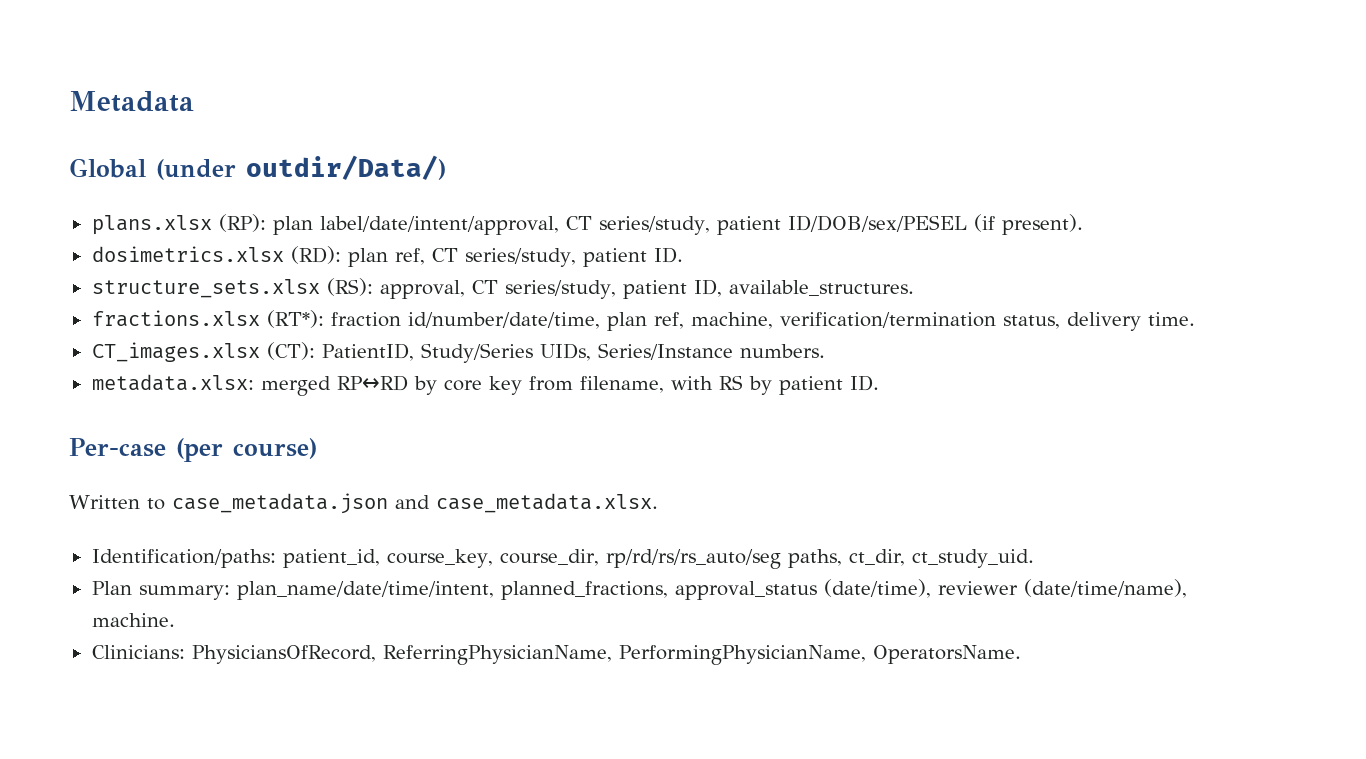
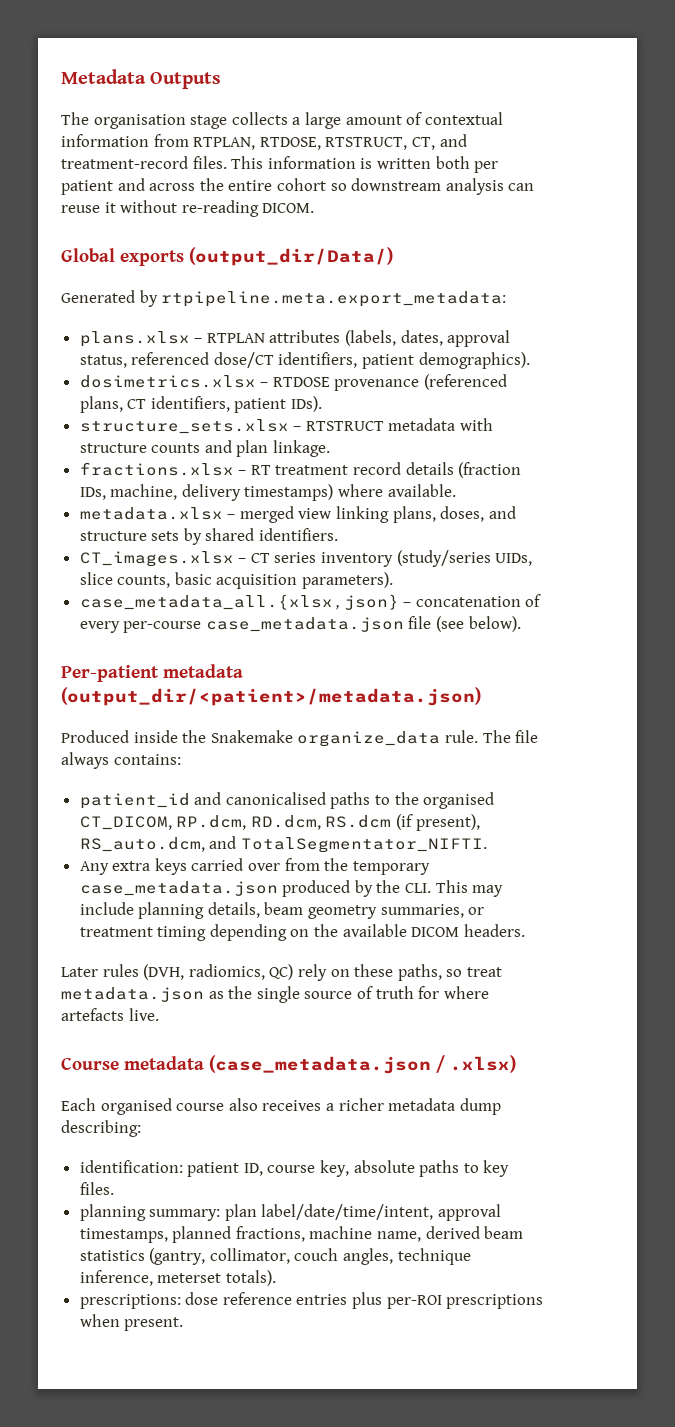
[69,155,446,180] [91,214,1083,235] [91,246,683,267] [91,278,914,299] [91,310,1195,331] [91,342,825,363] [91,374,879,396] [69,438,317,462] [69,493,658,514] [91,549,1035,569] [91,579,1187,600] [91,613,175,627] [91,645,1021,665] // Global (under outdir/Data/) // plans.xlsx (RP): plan label/date/intent/approval, CT series/study, patient ID/DOB/sex/PESEL (if present). // dosimetrics.xlsx (RD): plan ref, CT series/study, patient ID. // structure_sets.xlsx (RS): approval, CT series/study, patient ID, available_structures. // fractions.xlsx (RT*): fraction id/number/date/time, plan ref, machine, verification/termination status, delivery time. // CT_images.xlsx (CT): PatientID, Study/Series UIDs, Series/Instance numbers. // metadata.xlsx: merged RP↔RD by core key from filename, with RS by patient ID. // Per-case (per course) // Written to case_metadata.json and case_metadata.xlsx. // Identification/paths: patient_id, course_key, course_dir, rp/rd/rs/rs_auto/seg paths, ct_dir, ct_study_uid. // Plan summary: plan_name/date/time/intent, planned_fractions, approval_status (date/time), reviewer (date/time/name), machine. // Clinicians: PhysiciansOfRecord, ReferringPhysicianName, PerformingPhysicianName, OperatorsName. -> [150,72,222,89] [61,112,503,129] [61,134,467,150] [61,156,499,173] [61,178,535,195] [61,200,315,217] [61,247,393,266] [61,290,507,307] [79,330,511,347] [79,352,530,369] [79,374,508,391] [79,396,323,413] [79,418,494,434] [79,440,331,457] [79,462,522,478] [79,484,456,501] [79,506,516,523] [79,528,339,545] [79,550,533,567] [79,572,394,589] [79,594,542,610] [79,616,521,633] [61,664,243,682] [61,687,481,706] [61,730,539,747] [61,752,181,769] [79,792,495,809] [79,814,480,831] [79,836,487,853] [79,858,430,875] [79,880,504,897] [79,902,485,919] [79,924,525,941] [61,964,502,981] [61,986,489,1003] [61,1008,159,1021] [61,1055,516,1074] [61,1098,501,1115] [61,1120,141,1137] [79,1160,510,1177] [79,1182,114,1195] [79,1204,502,1221] [79,1226,524,1243] [79,1248,471,1265] [79,1270,276,1286] [79,1292,544,1309] [79,1314,184,1331] Outputs // The organisation stage collects a large amount of contextual information from RTPLAN, RTDOSE, RTSTRUCT, CT, and treatment-record files. This information is written both per patient and across the entire cohort so downstream analysis can reuse it without re-reading DICOM. // Global exports (output_dir/Data/) // Generated by rtpipeline.meta.export_metadata: // plans.xlsx – RTPLAN attributes (labels, dates, approval status, referenced dose/CT identifiers, patient demographics). // dosimetrics.xlsx – RTDOSE provenance (referenced plans, CT identifiers, patient IDs). // structure_sets.xlsx – RTSTRUCT metadata with structure counts and plan linkage. // fractions.xlsx – RT treatment record details (fraction IDs, machine, delivery timestamps) where available. // metadata.xlsx – merged view linking plans, doses, and structure sets by shared identifiers. // CT_images.xlsx – CT series inventory (study/series UIDs, slice counts, basic acquisition parameters). // case_metadata_all.{xlsx,json} – concatenation of every per-course case_metadata.json file (see below). // Per-patient metadata (output_dir/<patient>/metadata.json) // Produced inside the Snakemake organize_data rule. The file always contains: // patient_id and canonicalised paths to the organised CT_DICOM, RP.dcm, RD.dcm, RS.dcm (if present), RS_auto.dcm, and TotalSegmentator_NIFTI. // Any extra keys carried over from the temporary case_metadata.json produced by the CLI. This may include planning details, beam geometry summaries, or treatment timing depending on the available DICOM headers. // Later rules (DVH, radiomics, QC) rely on these paths, so treat metadata.json as the single source of truth for where artefacts live. // Course metadata (case_metadata.json / .xlsx) // Each organised course also receives a richer metadata dump describing: // identification: patient ID, course key, absolute paths to key files. // planning summary: plan label/date/time/intent, approval timestamps, planned fractions, machine name, derived beam statistics (gantry, collimator, couch angles, technique inference, meterset totals). // prescriptions: dose reference entries plus per-ROI prescriptions when present.

